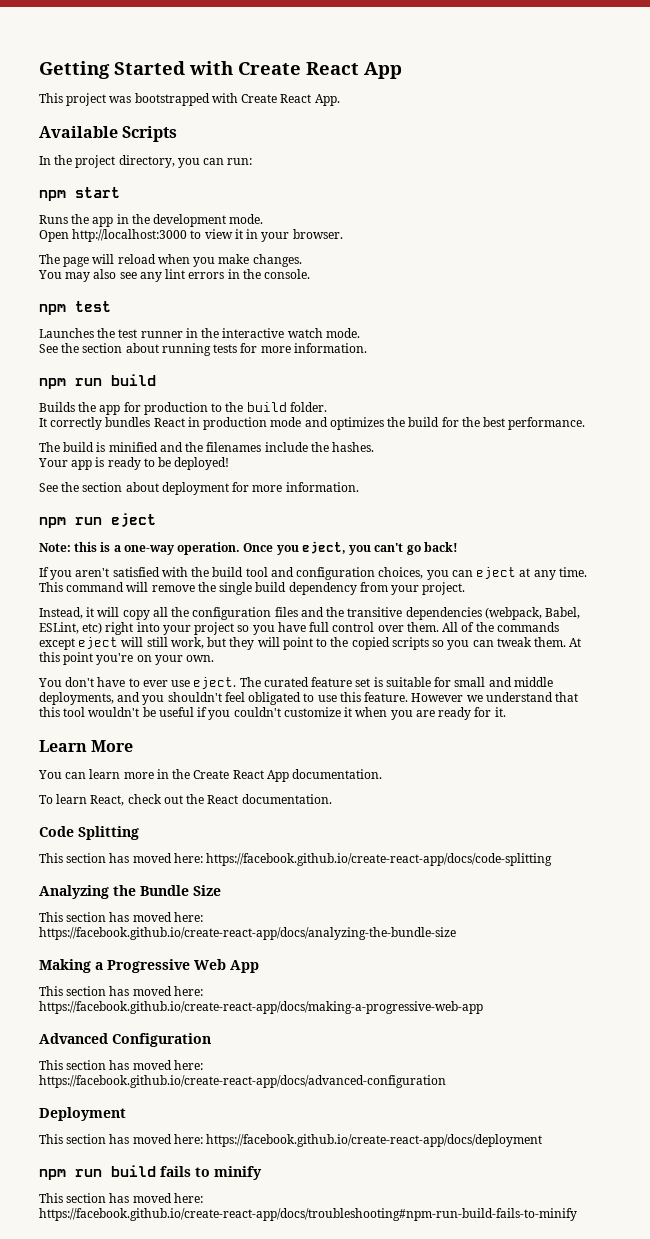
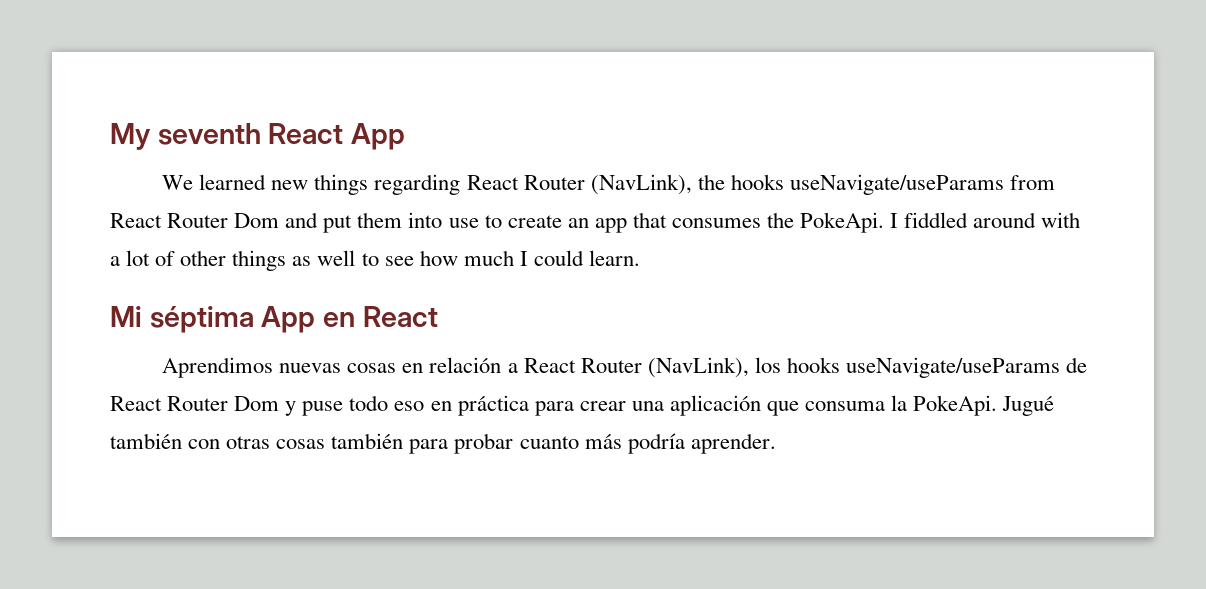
[39,61,402,79] [39,93,340,106] [39,126,178,142] [39,155,253,168] [39,187,120,201] [39,214,264,227] [39,229,343,242] [39,254,302,267] [38,269,311,282] [39,301,111,315] [39,328,360,338] [39,343,367,356] [39,374,156,389] [39,402,327,415] [39,417,586,430] [39,442,375,452] [38,457,230,470] [39,482,359,495] [39,513,156,528] [39,541,458,555] [39,567,587,580] [39,582,466,595] [39,607,581,620] [39,622,559,635] [39,637,582,650] [39,652,215,665] [38,677,553,689] [39,692,579,705] [39,707,506,720] [39,740,134,752] [38,769,383,782] [39,794,332,806] [39,826,139,840] [39,853,553,866] [39,885,221,899] [39,912,203,922] [39,927,456,940] [39,959,259,973] [39,986,203,996] [39,1001,483,1014] [39,1033,211,1047] [39,1060,203,1070] [39,1075,446,1088] [39,1107,126,1121] [39,1134,543,1147] [39,1165,262,1180] [39,1193,203,1203] [39,1208,577,1221] Getting Started with Create React App // This project was bootstrapped with Create React App. // Available Scripts // In the project directory, you can run: // npm start // Runs the app in the development mode. // Open http://localhost:3000 to view it in your browser. // The page will reload when you make changes. // You may also see any lint errors in the console. // npm test // Launches the test runner in the interactive watch mode. // See the section about running tests for more information. // npm run build // Builds the app for production to the build folder. // It correctly bundles React in production mode and optimizes the build for the best performance. // The build is minified and the filenames include the hashes. // Your app is ready to be deployed! // See the section about deployment for more information. // npm run eject // Note: this is a one-way operation. Once you eject, you can't go back! // If you aren't satisfied with the build tool and configuration choices, you can eject at any time. This command will remove the single build dependency from your project. // Instead, it will copy all the configuration files and the transitive dependencies (webpack, Babel, ESLint, etc) right into your project so you have full control over them. All of the commands except eject will still work, but they will point to the copied scripts so you can tweak them. At this point you're on your own. // You don't have to ever use eject. The curated feature set is suitable for small and middle deployments, and you shouldn't feel obligated to use this feature. However we understand that this tool wouldn't be useful if you couldn't customize it when you are ready for it. // Learn More // You can learn more in the Create React App documentation. // To learn React, check out the React documentation. // Code Splitting // This section has moved here: https://facebook.github.io/create-react-app/docs/code-splitting // Analyzing the Bundle Size // This section has moved here: https://facebook.github.io/create-react-app/docs/analyzing-the-bundle-size // Making a Progressive Web App // This section has moved here: https://facebook.github.io/create-react-app/docs/making-a-progressive-web-app // Advanced Configuration // This section has moved here: https://facebook.github.io/create-react-app/docs/advanced-configuration // Deployment // This section has moved here: https://facebook.github.io/create-react-app/docs/deployment // npm run build fails to minify // This section has moved here: https://facebook.github.io/create-react-app/docs/troubleshooting#npm-run-build-fails-to-minify -> [110,123,406,150] [162,174,1056,195] [110,212,1081,233] [110,250,640,271] [110,306,438,333] [162,357,1088,378] [110,395,1055,416] [110,433,776,454] My seventh React App // We learned new things regarding React Router (NavLink), the hooks useNavigate/useParams from React Router Dom and put them into use to create an app that consumes the PokeApi. I fiddled around with a lot of other things as well to see how much I could learn. // Mi séptima App en React // Aprendimos nuevas cosas en relación a React Router (NavLink), los hooks useNavigate/useParams de React Router Dom y puse todo eso en práctica para crear una aplicación que consuma la PokeApi. Jugué también con otras cosas también para probar cuanto más podría aprender.

